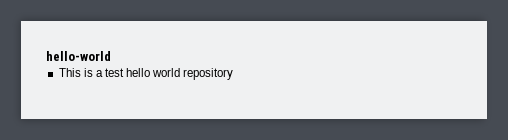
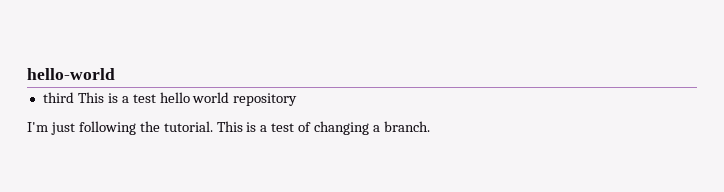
(111, 56) none -> [42,92,74,103] third
(234, 74) none -> [27,121,430,135] // I'm just following the tutorial. This is a test of changing a branch.

